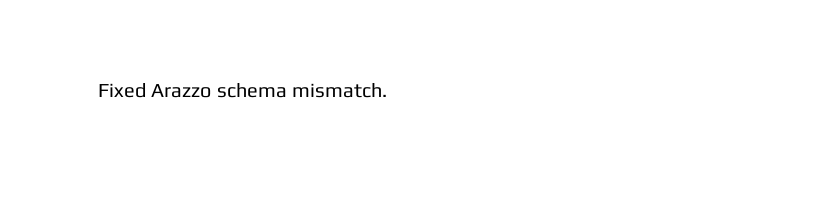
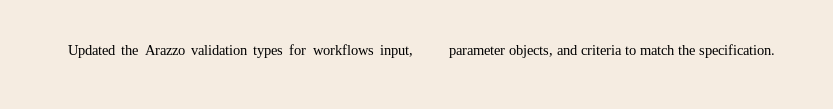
[98,83,388,98] Fixed Arazzo schema mismatch. -> [68,44,775,58] Updated the Arazzo validation types for workflows input, parameter objects, and criteria to match the specification.

